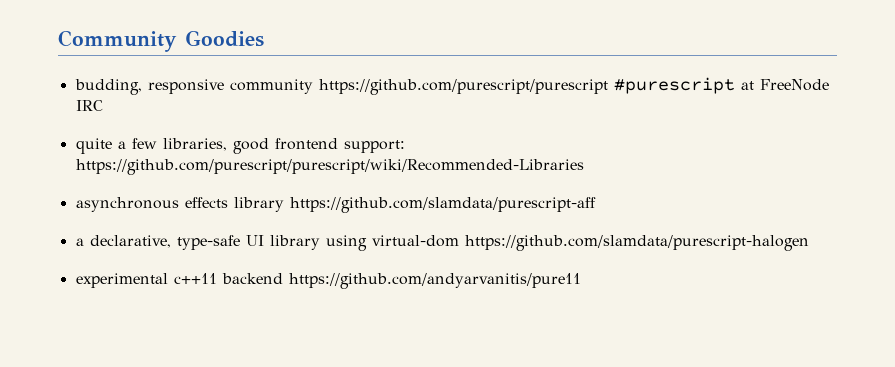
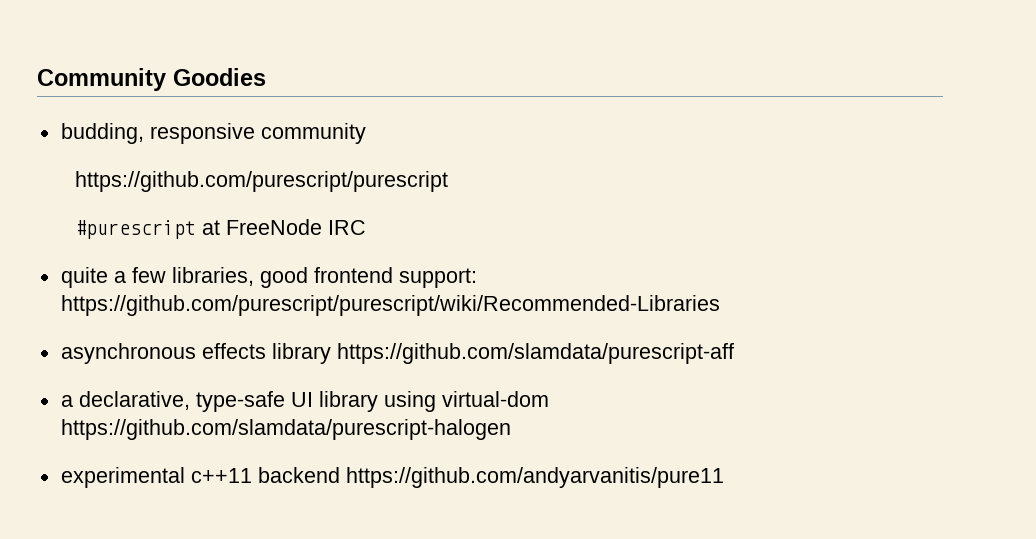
(313, 86) none -> (366, 133) //
(608, 87) none -> (448, 181) //

